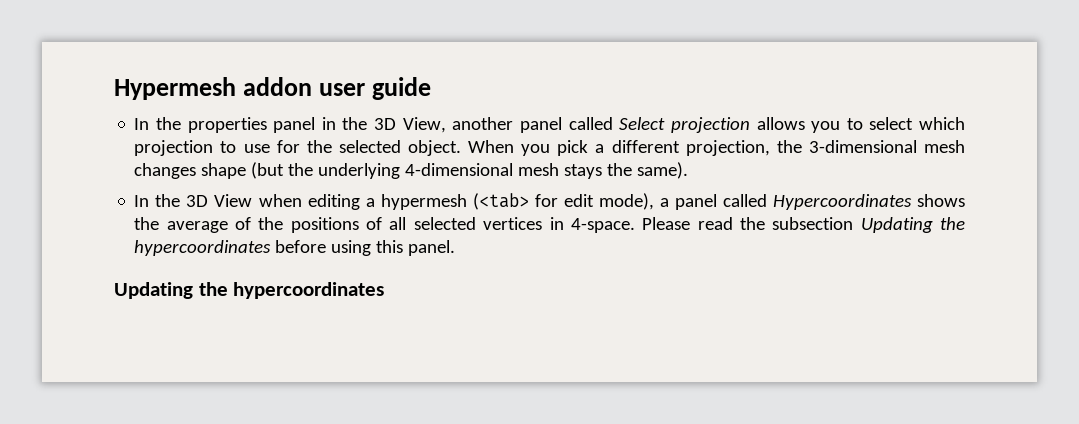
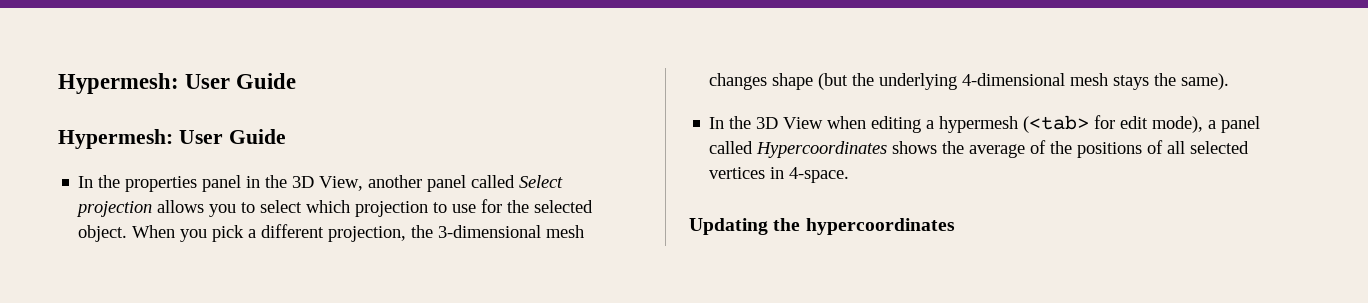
[114,77,432,100] Hypermesh addon user guide -> [58,73,297,94] [58,129,286,149] Hypermesh: User Guide // Hypermesh: User Guide
[642,217,965,233] [134,240,456,256] Please read the subsection Updating the hypercoordinates before using this panel. -> (850, 175) none

